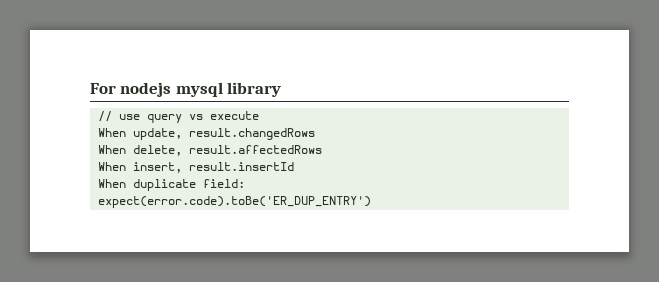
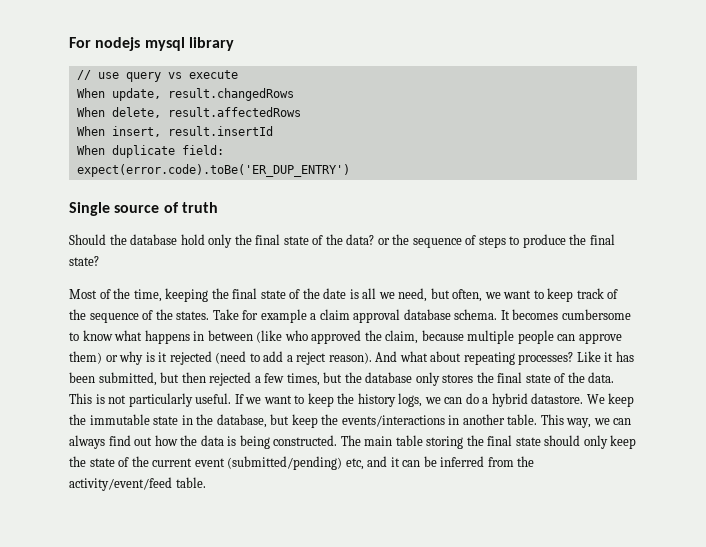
(371, 202) none -> [69,202,218,216] [69,234,615,248] [69,256,99,266] [69,288,619,302] [69,309,631,323] [69,330,622,344] [69,351,634,365] [69,372,615,386] [69,393,635,407] [69,414,632,428] [69,435,637,449] [69,456,535,470] [69,477,206,491] // Single source of truth // Should the database hold only the final state of the data? or the sequence of steps to produce the final state? // Most of the time, keeping the final state of the date is all we need, but often, we want to keep track of the sequence of the states. Take for example a claim approval database schema. It becomes cumbersome to know what happens in between (like who approved the claim, because multiple people can approve them) or why is it rejected (need to add a reject reason). And what about repeating processes? Like it has been submitted, but then rejected a few times, but the database only stores the final state of the data. This is not particularly useful. If we want to keep the history logs, we can do a hybrid datastore. We keep the immutable state in the database, but keep the events/interactions in another table. This way, we can always find out how the data is being constructed. The main table storing the final state should only keep the state of the current event (submitted/pending) etc, and it can be inferred from the activity/event/feed table.

